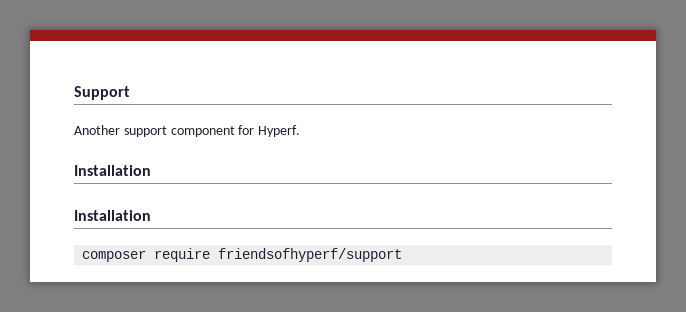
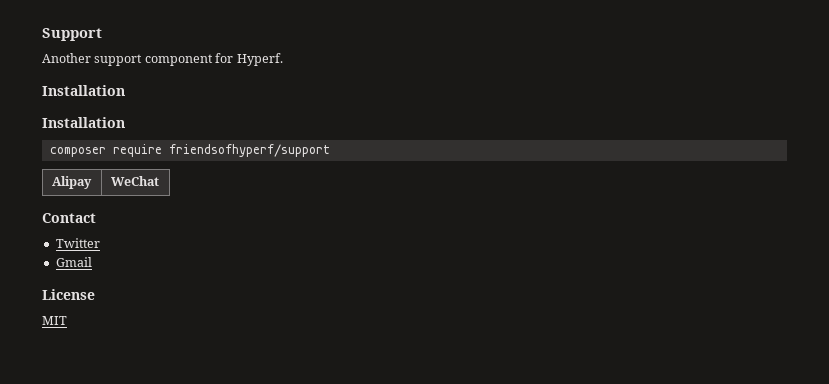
(403, 255) none -> [51,176,92,189] [110,176,159,186] [42,213,96,223] [55,238,100,248] [55,257,92,267] [42,289,95,300] [42,316,67,325] // Alipay | WeChat // Contact // Twitter // Gmail // License // MIT

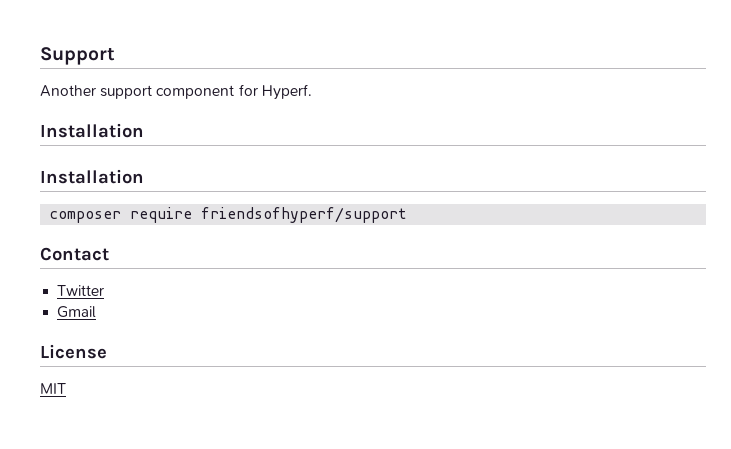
[51,176,92,189] [110,176,159,186] // Alipay | WeChat -> (408, 215) none

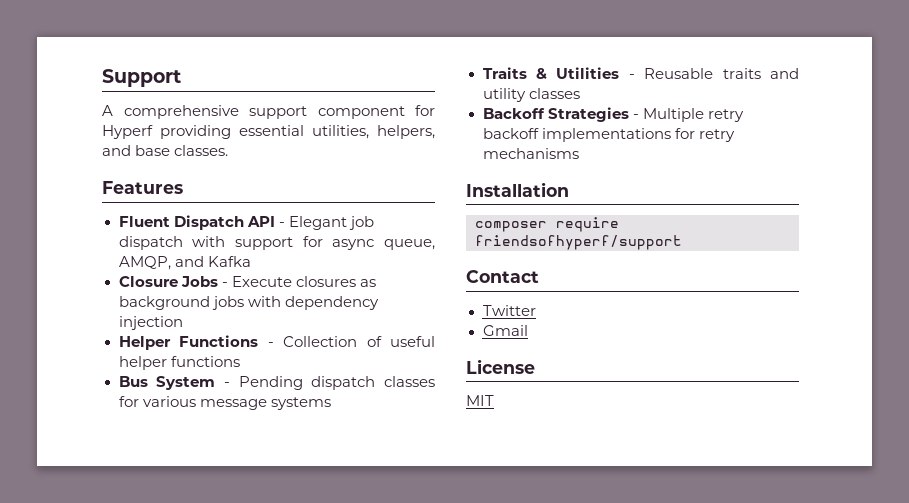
[40,85,96,97] Another -> [102,105,239,119] A comprehensive
[261,84,312,100] [40,123,144,138] Hyperf. // Installation -> [102,125,435,139] [102,145,229,156] [102,181,183,194] [118,215,374,230] [118,236,435,250] [118,256,251,270] [118,276,376,287] [118,296,379,310] [118,316,183,330] [118,335,435,350] [118,356,240,370] [118,376,435,390] [118,396,331,410] [482,67,799,79] [482,88,580,102] [482,107,744,122] [482,128,735,142] [482,148,579,159] Hyperf providing essential utilities, helpers, and base classes. // Features // Fluent Dispatch API - Elegant job dispatch with support for async queue, AMQP, and Kafka // Closure Jobs - Execute closures as background jobs with dependency injection // Helper Functions - Collection of useful helper functions // Bus System - Pending dispatch classes for various message systems // Traits & Utilities - Reusable traits and utility classes // Backoff Strategies - Multiple retry backoff implementations for retry mechanisms

